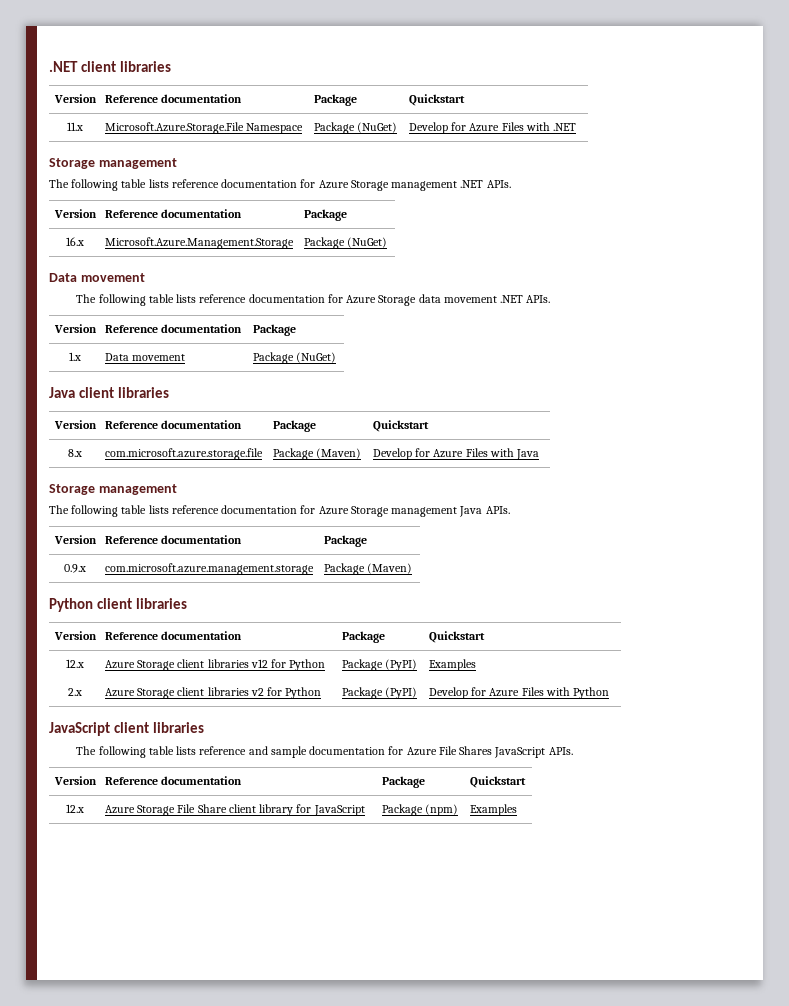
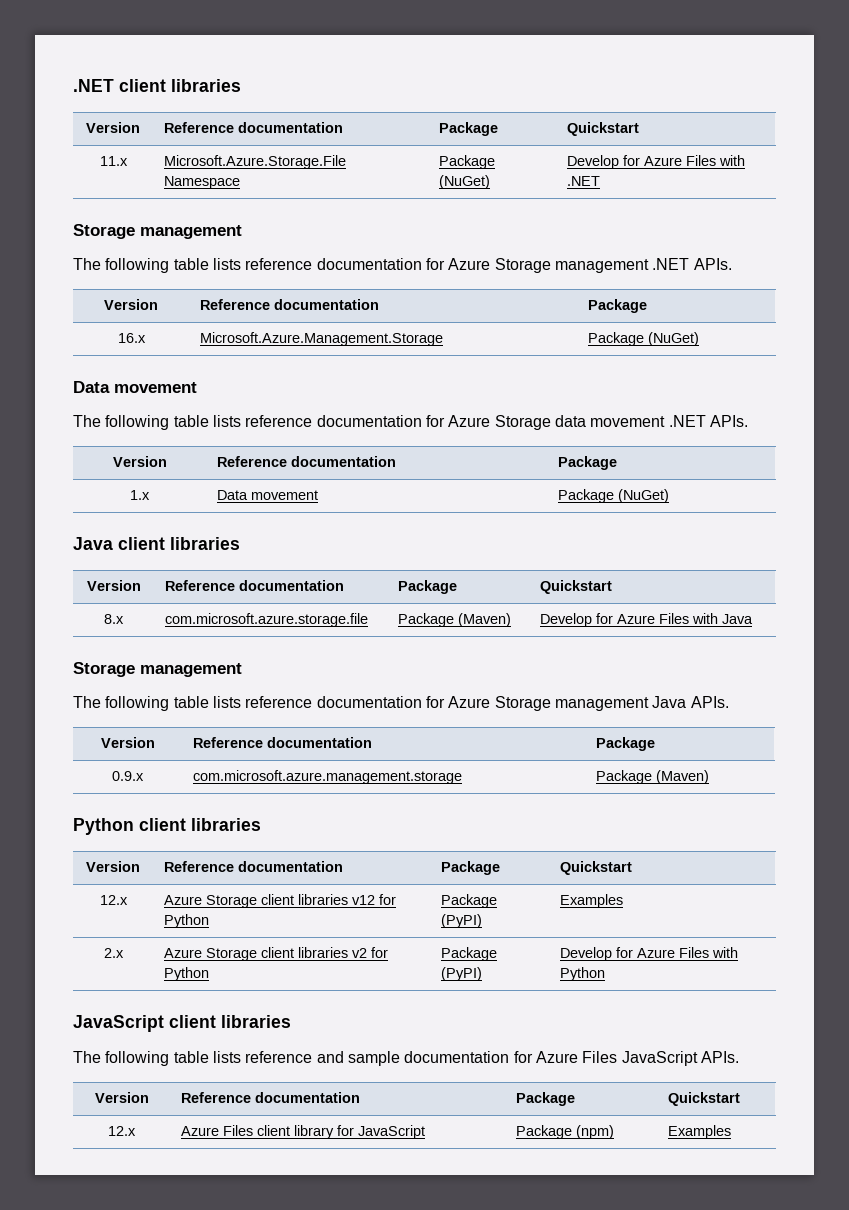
[438,746,493,755] File Shares -> [582,1051,618,1063] Files
[137,804,227,816] Storage File Share -> [223,1125,254,1136] Files

